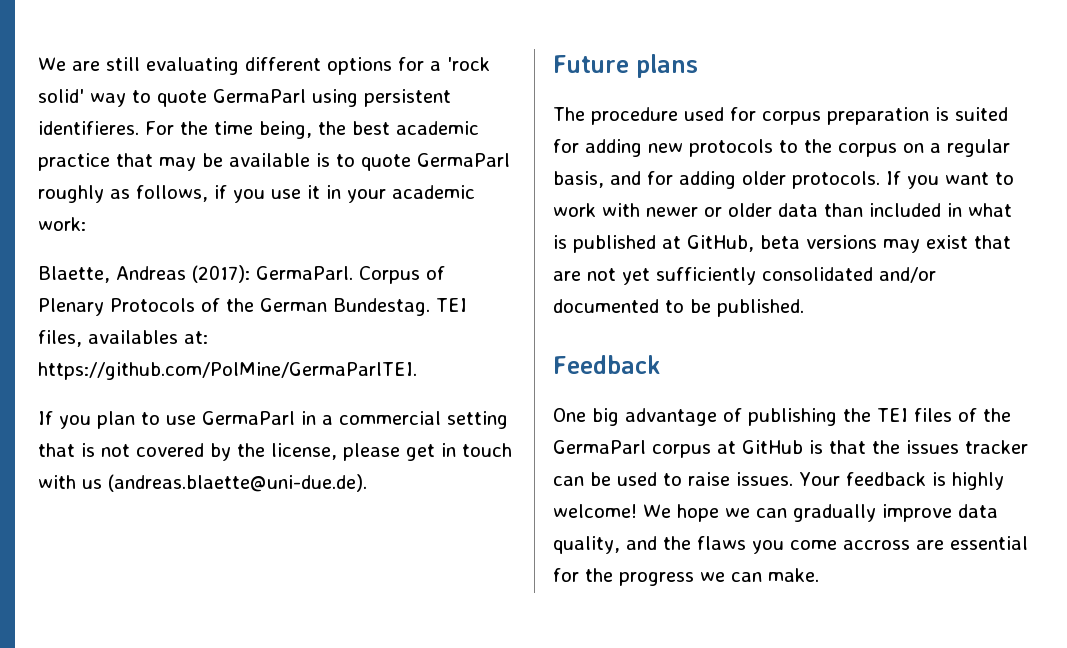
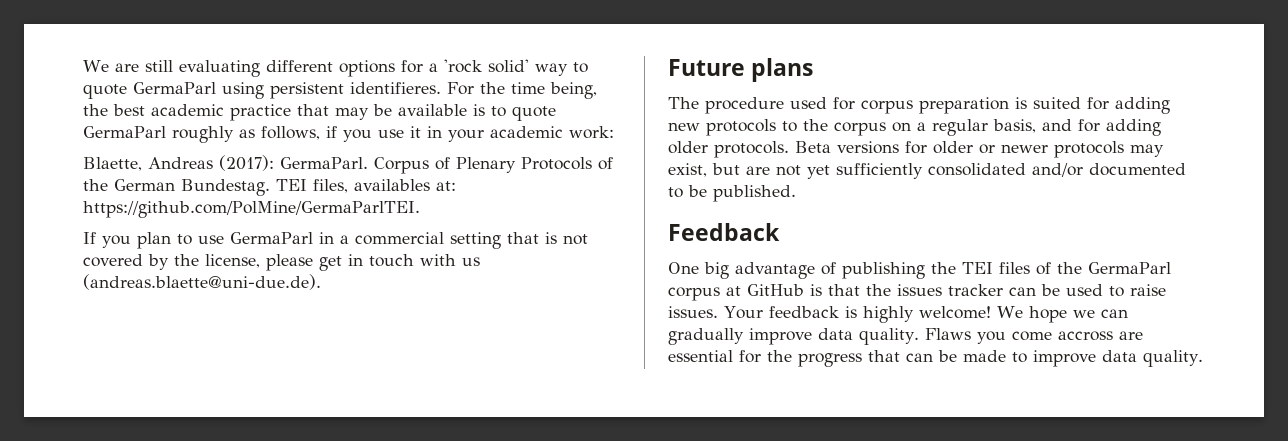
[886,171,1014,189] [553,203,1012,217] [553,235,1011,253] If you want to work with newer or older data than included in what is published at GitHub, beta versions may exist that -> [795,141,1164,158] [668,163,740,177] Beta versions for older or newer protocols may exist, but
[553,536,746,554] quality, and the flaws -> [859,328,971,345] quality. Flaws
[700,568,819,582] we can make. -> [868,350,1203,367] that can be made to improve data quality.

